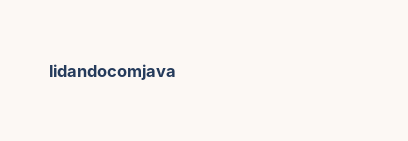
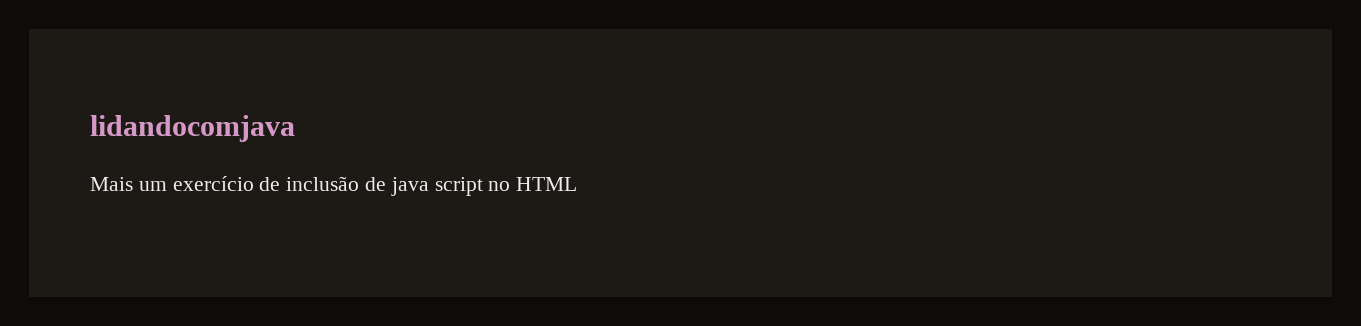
(176, 72) none -> [90,176,578,196] // Mais um exercício de inclusão de java script no HTML

